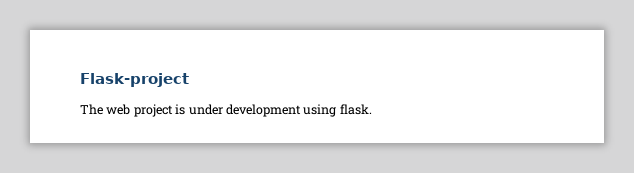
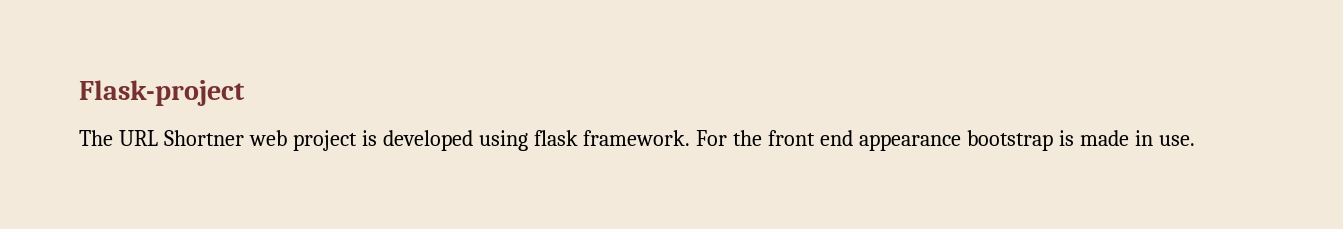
(103, 109) none -> [118,130,244,146] URL Shortner
[188,104,372,117] under development using flask. -> [382,130,1195,151] developed using flask framework. For the front end appearance bootstrap is made in use.

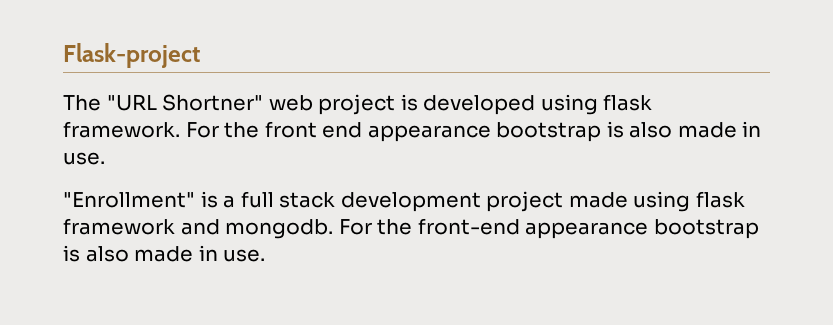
[118,130,244,146] URL Shortner -> [106,94,264,111] "URL Shortner"
[1079,130,1195,146] made in use. -> [629,121,762,138] [63,152,105,165] [63,191,745,212] [63,218,759,239] [63,245,266,262] also made in use. // "Enrollment" is a full stack development project made using flask framework and mongodb. For the front-end appearance bootstrap is also made in use.

